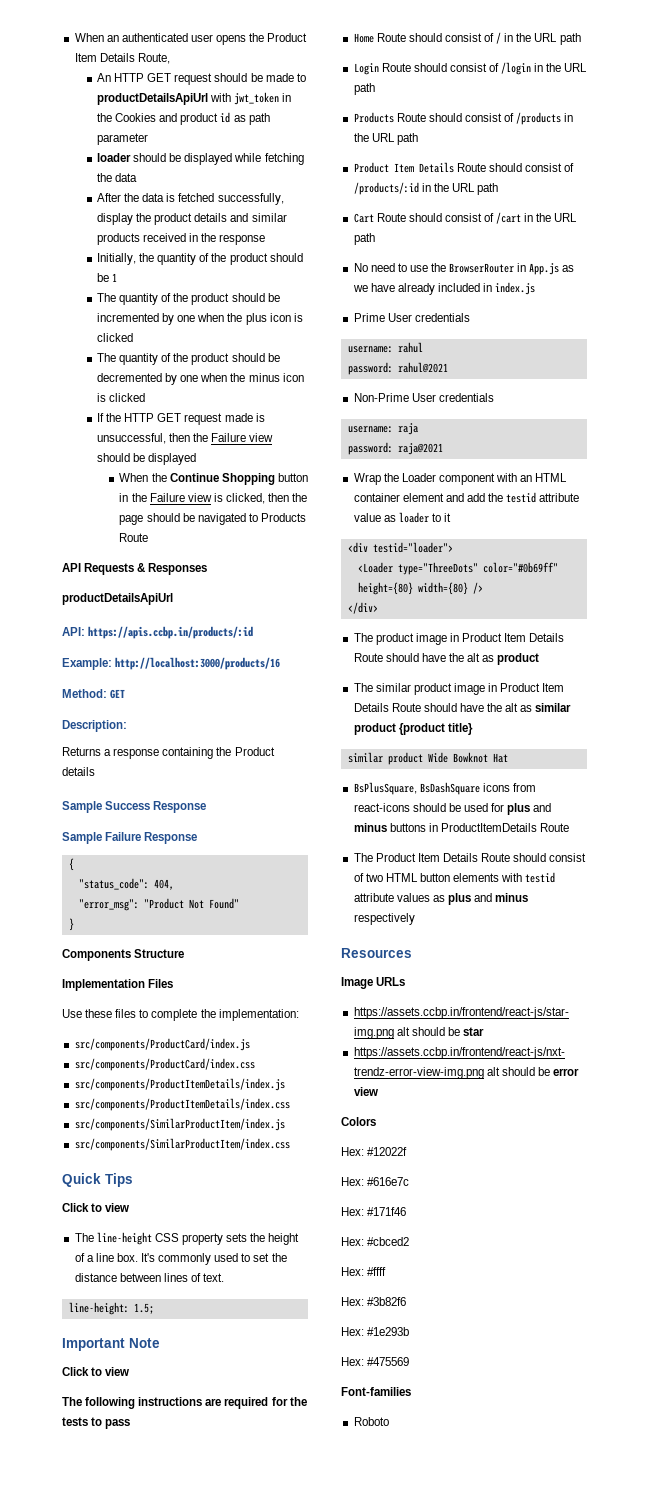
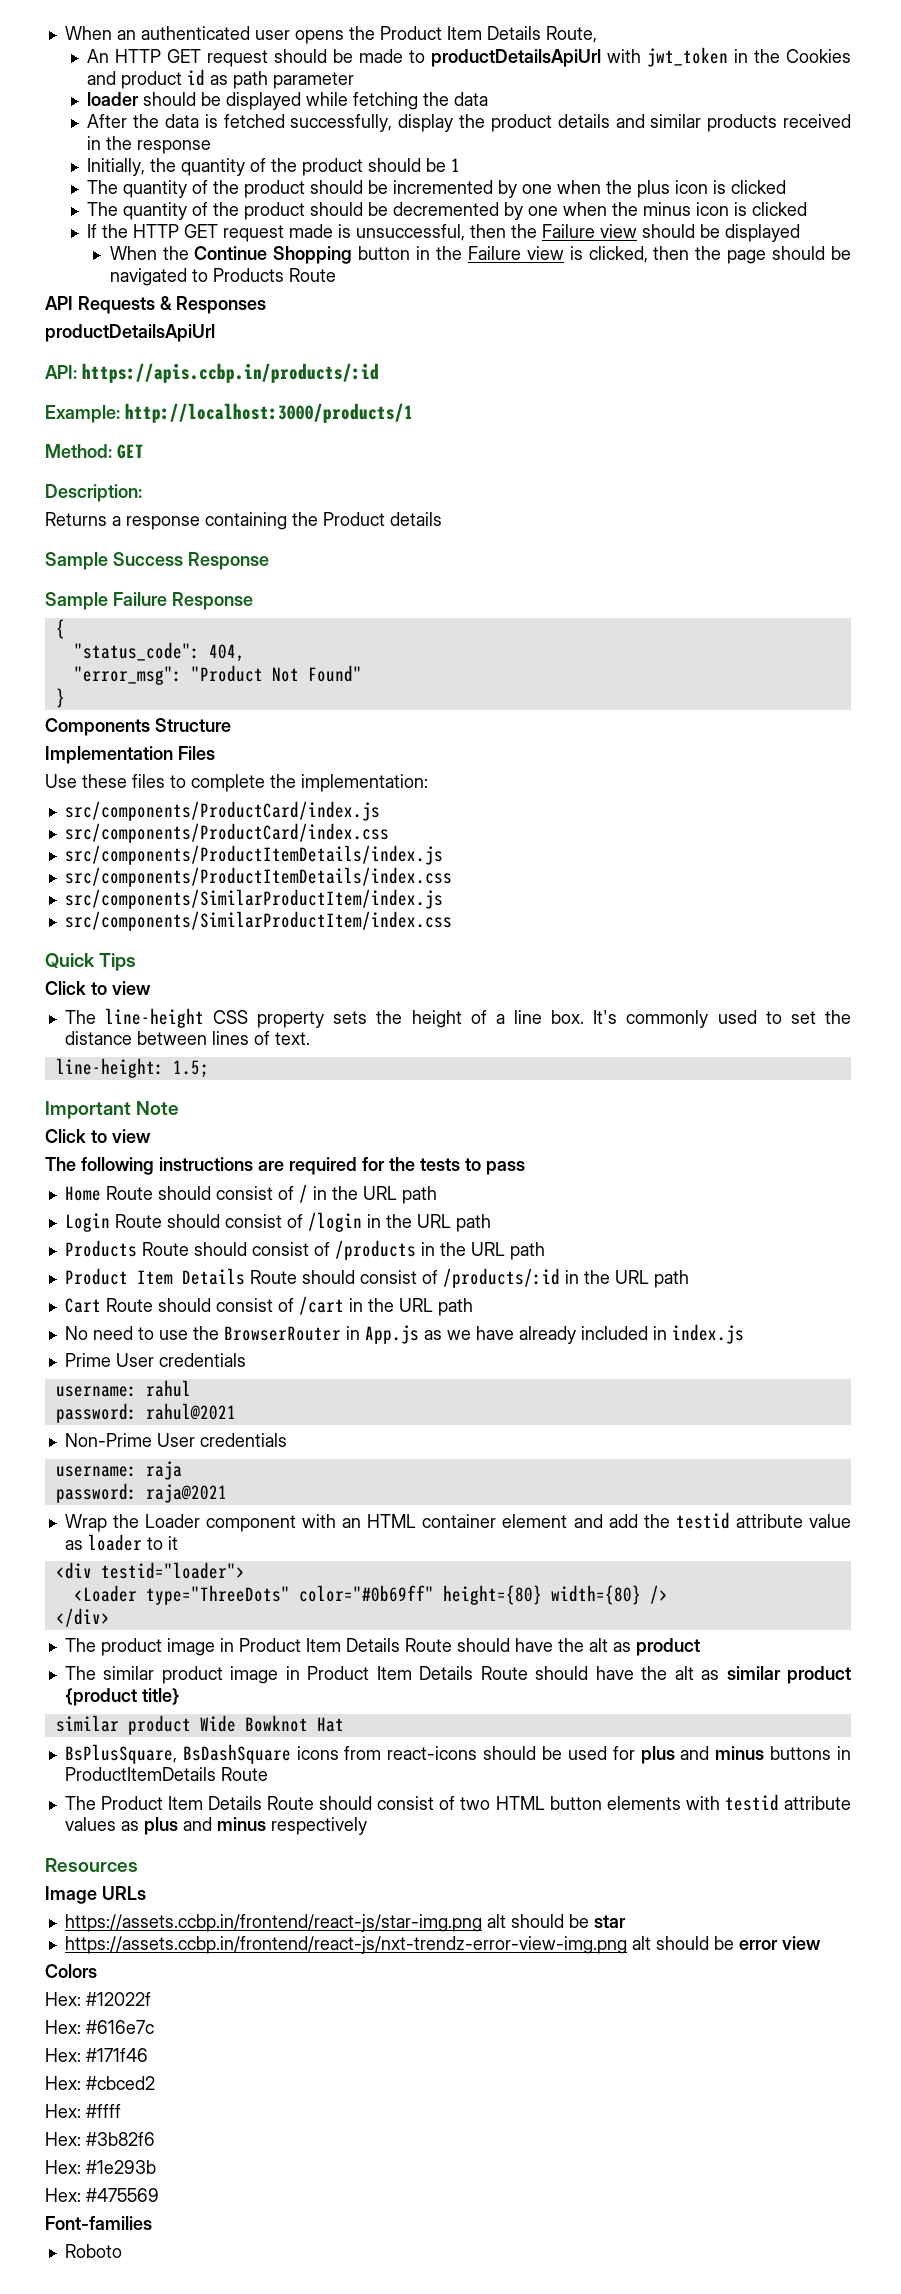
[115,657,281,670] http://localhost:3000/products/16 -> [124,403,413,423] http://localhost:3000/products/1

